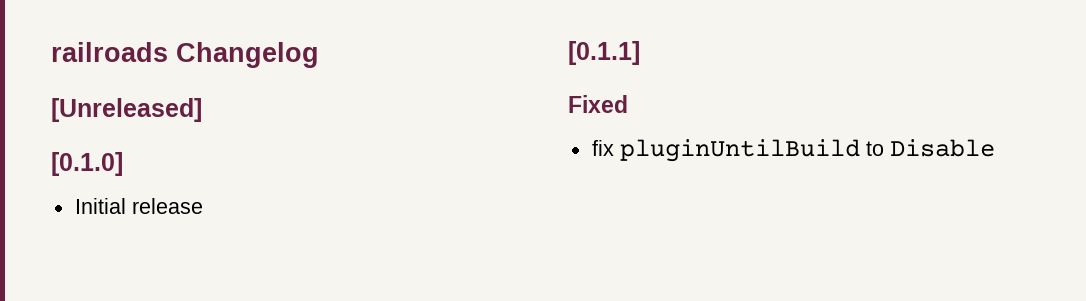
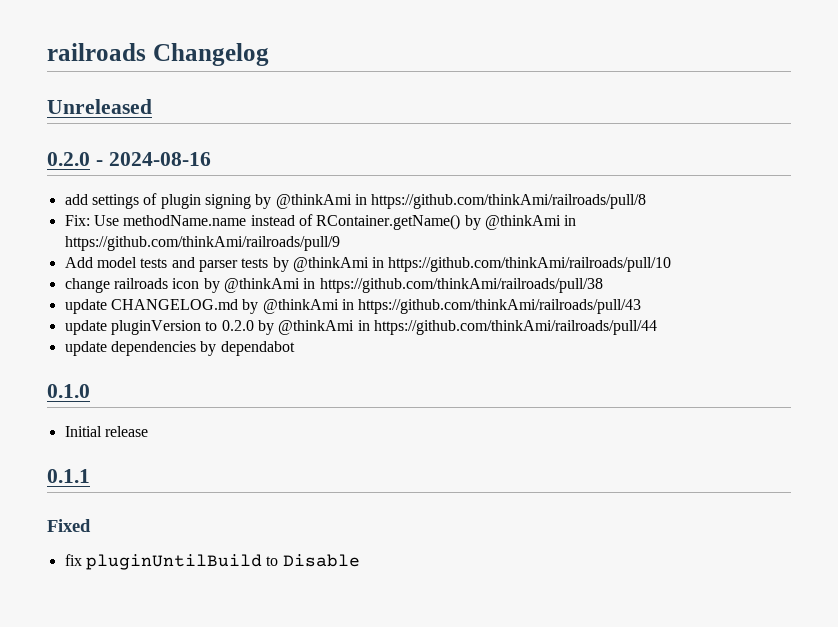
[51,98,202,122] [51,152,123,176] [Unreleased] // [0.1.0] -> [47,99,152,114] [47,152,211,166] [64,193,647,209] [64,214,577,230] [64,236,340,251] [64,257,672,272] [64,278,603,293] [64,299,642,314] [64,320,657,335] [64,341,295,356] [47,384,90,398] Unreleased // 0.2.0 - 2024-08-16 // add settings of plugin signing by @thinkAmi in https://github.com/thinkAmi/railroads/pull/8 // Fix: Use methodName.name instead of RContainer.getName() by @thinkAmi in https://github.com/thinkAmi/railroads/pull/9 // Add model tests and parser tests by @thinkAmi in https://github.com/thinkAmi/railroads/pull/10 // change railroads icon by @thinkAmi in https://github.com/thinkAmi/railroads/pull/38 // update CHANGELOG.md by @thinkAmi in https://github.com/thinkAmi/railroads/pull/43 // update pluginVersion to 0.2.0 by @thinkAmi in https://github.com/thinkAmi/railroads/pull/44 // update dependencies by dependabot // 0.1.0
[568,41,640,65] [0.1.1] -> [47,469,90,483] 0.1.1

